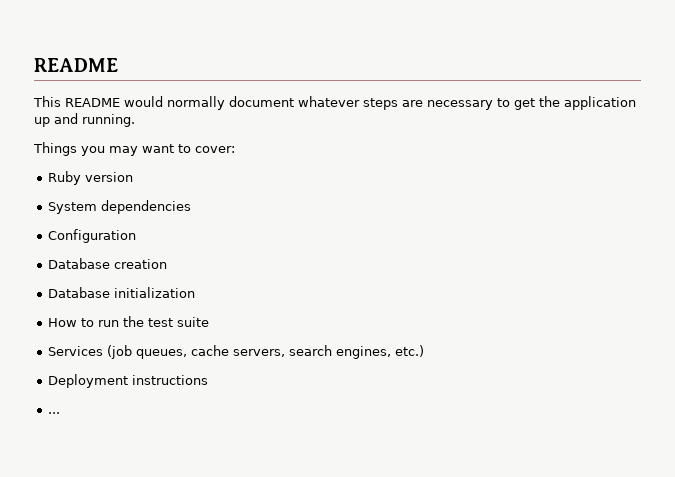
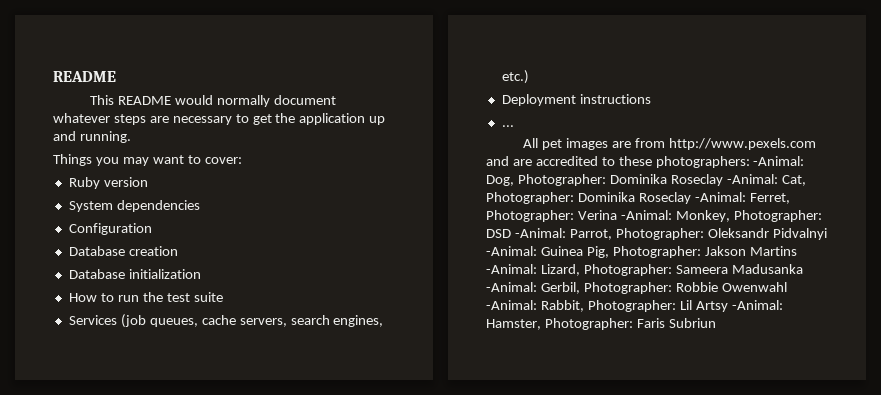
(61, 413) none -> [523,138,816,150] [486,156,805,168] [486,174,806,186] [486,192,790,204] [486,210,822,222] [486,228,827,240] [486,246,797,258] [486,264,803,276] [486,282,787,294] [486,300,783,312] [486,318,716,330] // All pet images are from http://www.pexels.com and are accredited to these photographers: -Animal: Dog, Photographer: Dominika Roseclay -Animal: Cat, Photographer: Dominika Roseclay -Animal: Ferret, Photographer: Verina -Animal: Monkey, Photographer: DSD -Animal: Parrot, Photographer: Oleksandr Pidvalnyi -Animal: Guinea Pig, Photographer: Jakson Martins -Animal: Lizard, Photographer: Sameera Madusanka -Animal: Gerbil, Photographer: Robbie Owenwahl -Animal: Rabbit, Photographer: Lil Artsy -Animal: Hamster, Photographer: Faris Subriun

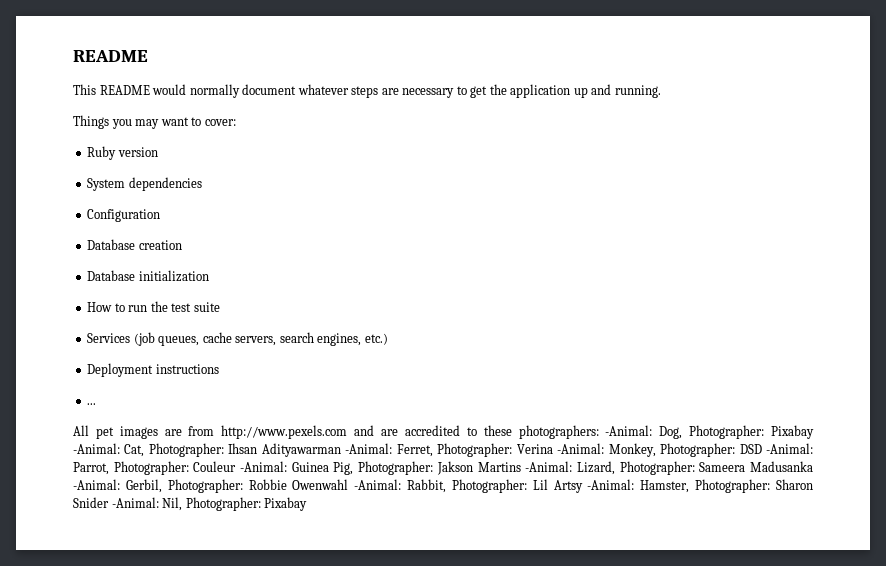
[609,174,723,186] Dominika Roseclay -> [771,425,815,439] Pixabay
[577,192,691,204] Dominika Roseclay -> [228,443,341,457] Ihsan Adityawarman
[707,228,827,240] Oleksandr Pidvalnyi -> [193,461,237,472] Couleur
[636,318,716,328] Faris Subriun -> [776,479,813,490] [73,497,308,511] Sharon Snider -Animal: Nil, Photographer: Pixabay

